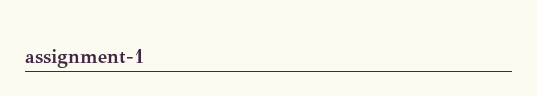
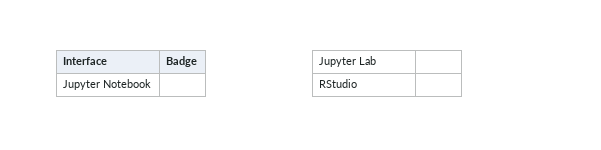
[25,49,144,68] assignment-1 -> [62,57,107,65] [165,56,197,67] [62,79,151,90] [318,56,376,67] [318,79,357,88] Interface | Badge // Jupyter Notebook | // Jupyter Lab | // RStudio |

